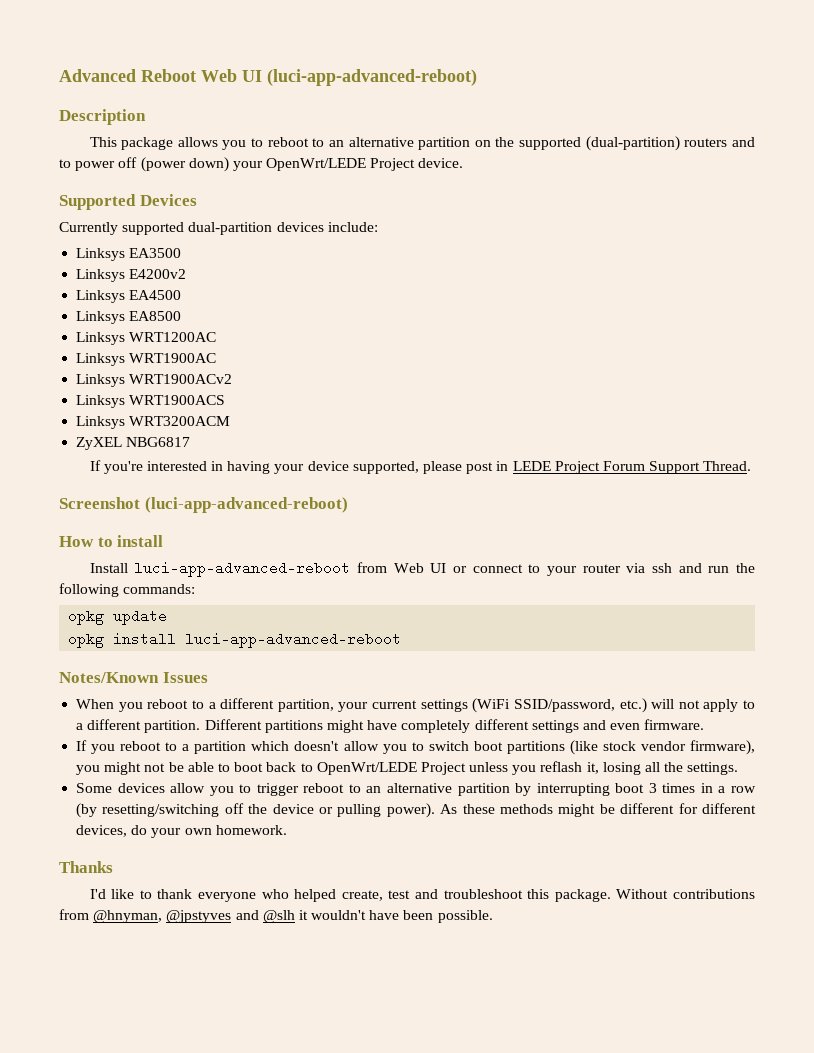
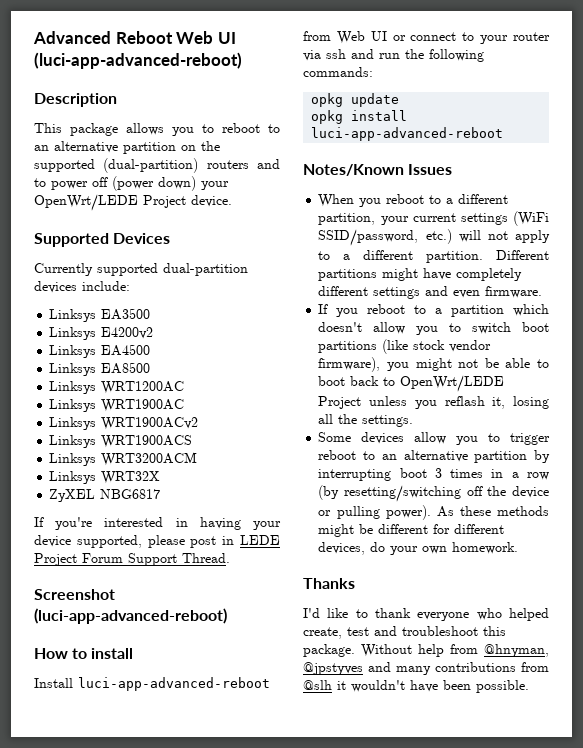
(231, 421) none -> [49,471,161,484] // Linksys WRT32X
[673,889,755,899] contributions -> [418,644,444,657] help
(259, 915) none -> [396,662,549,675] many contributions from

